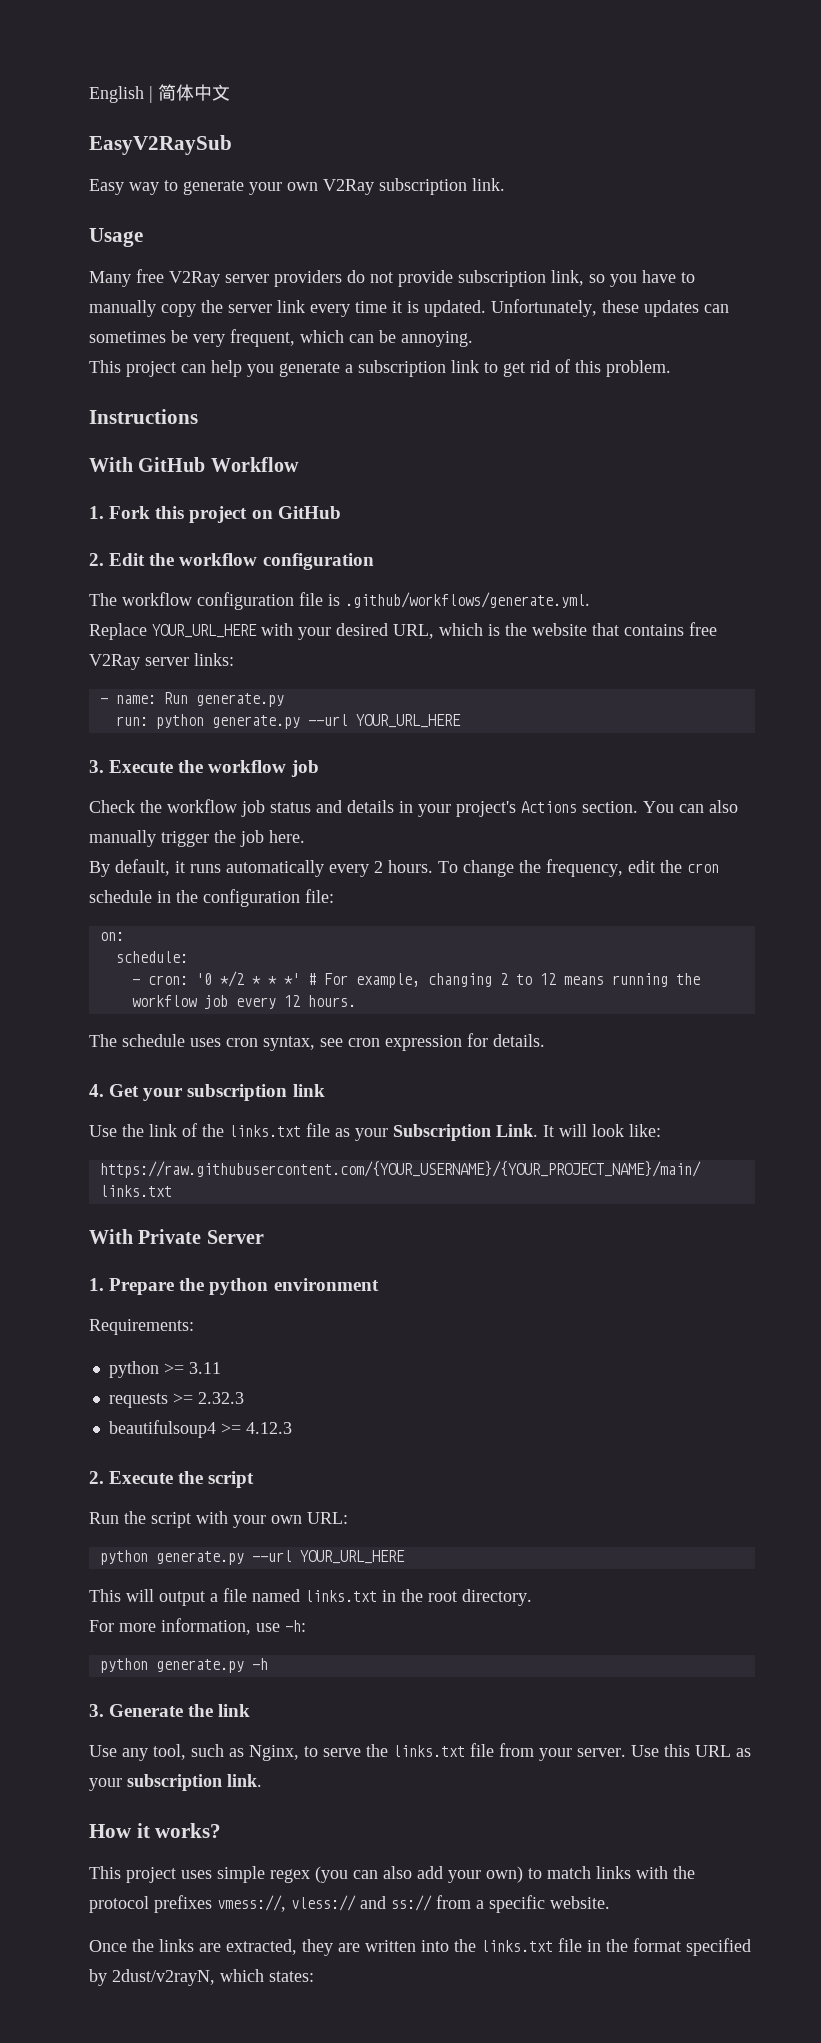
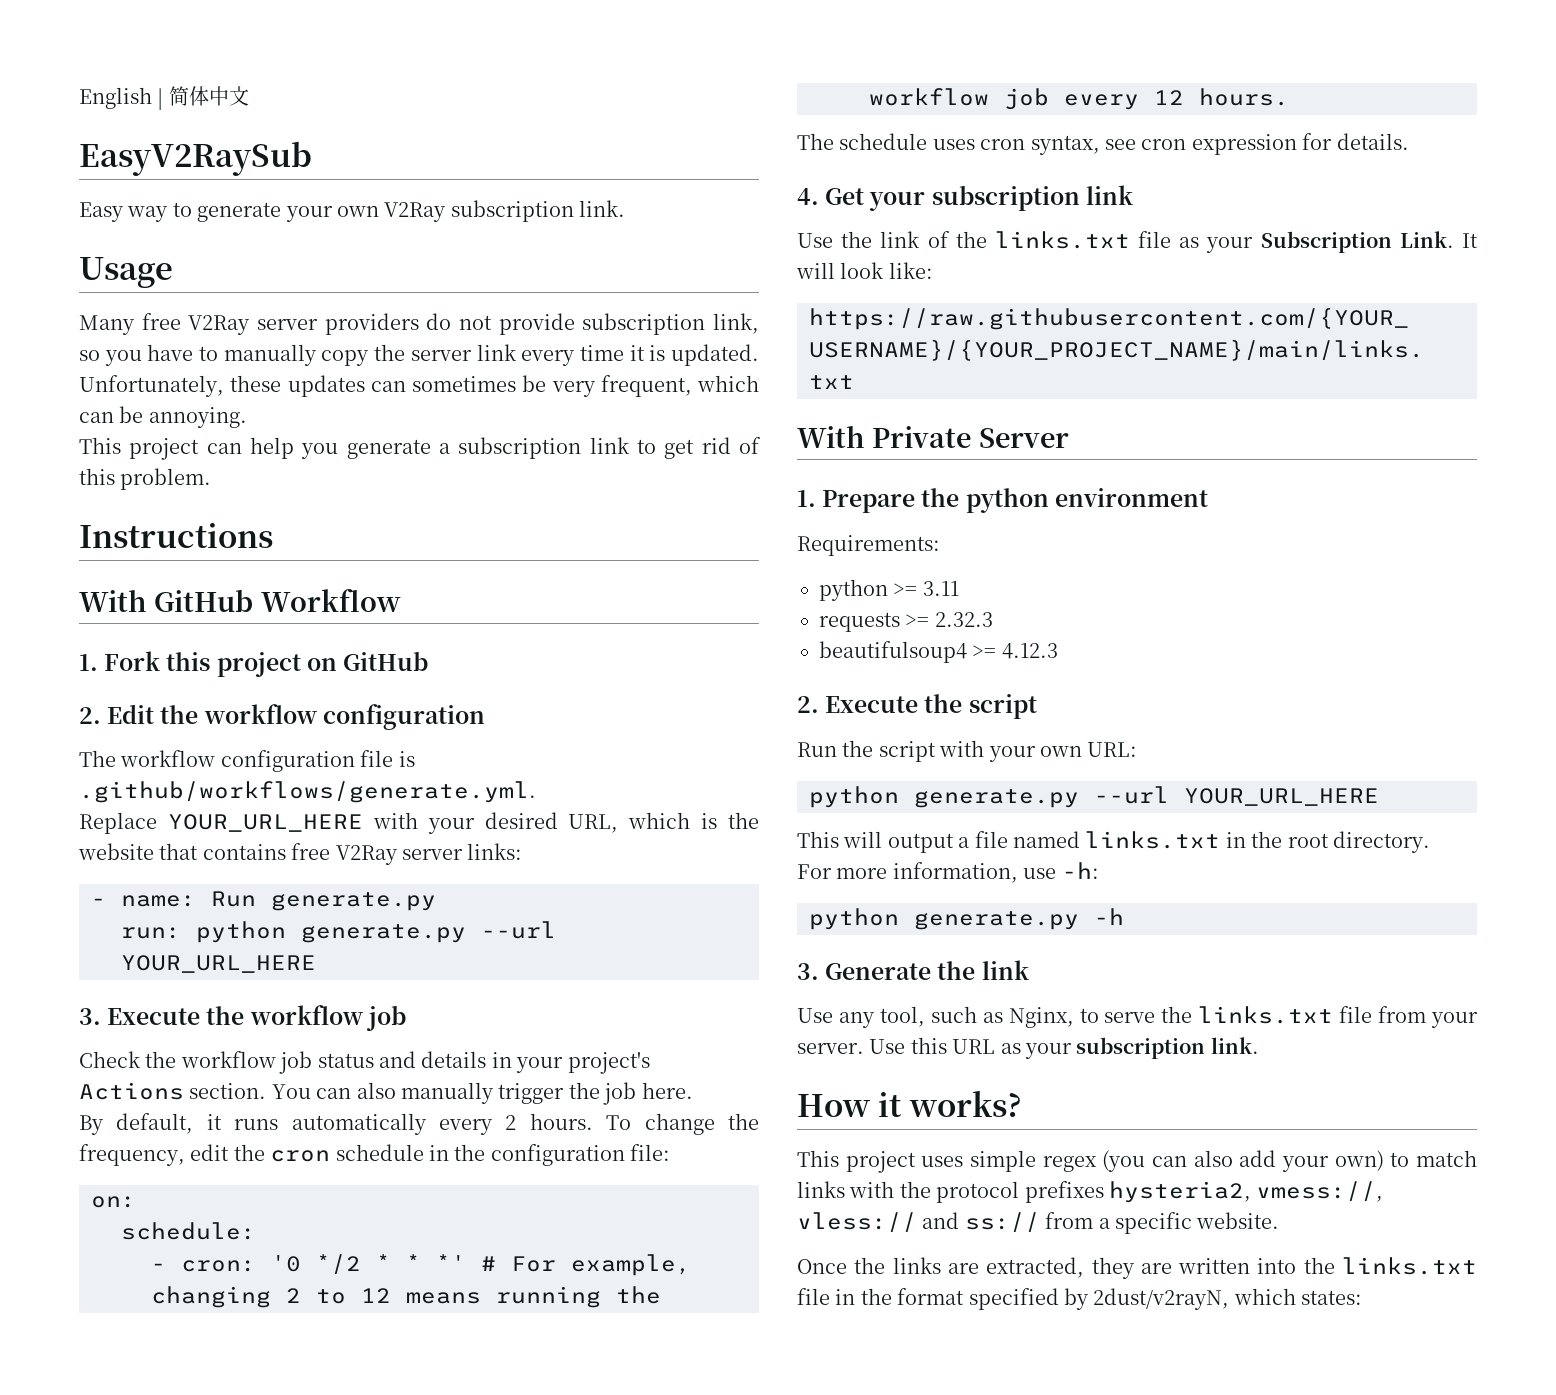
(212, 1904) none -> [1109,1181,1251,1203] hysteria2,

